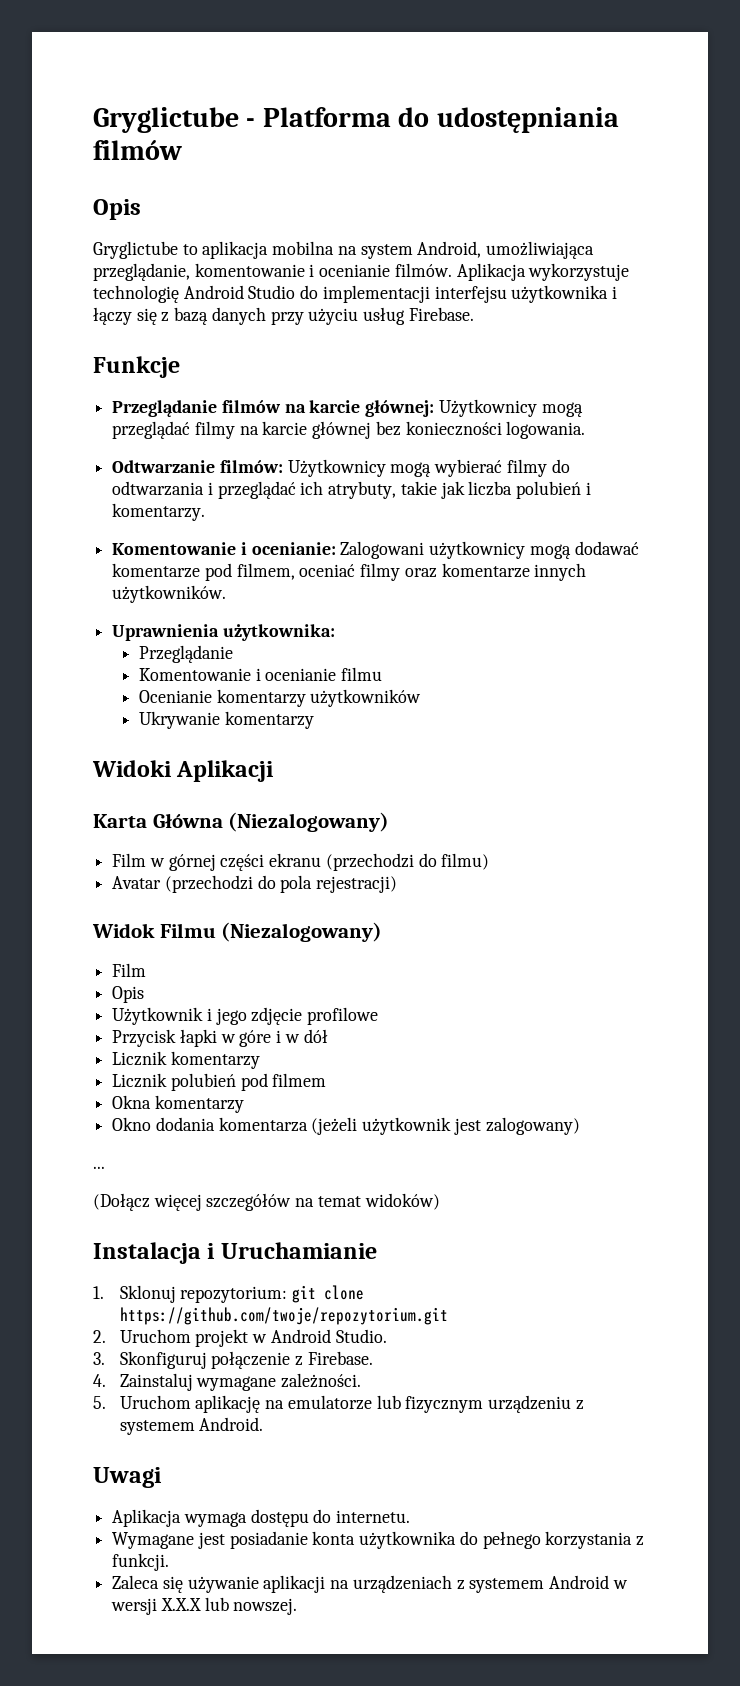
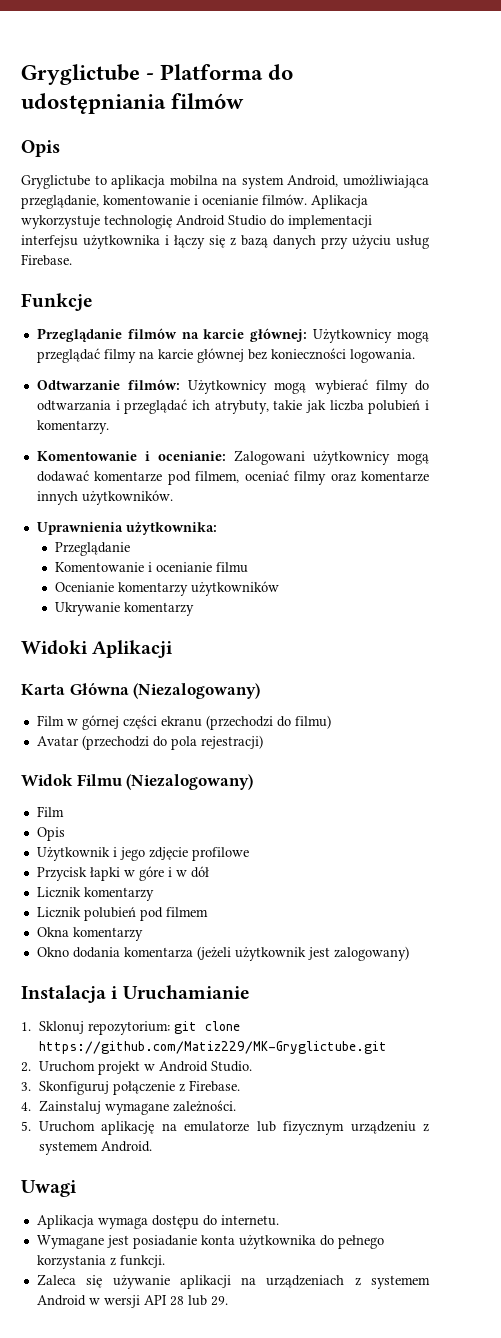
[93,1166,105,1169] [93,1193,440,1211] // ... // (Dołącz więcej szczegółów na temat widoków) -> (409, 953) none
[119,1307,448,1325] https://github.com/twoje/repozytorium.git -> [39,1041,388,1054] https://github.com/Matiz229/MK-Gryglictube.git
[160,1597,298,1615] X.X.X lub nowszej. -> [143,1295,228,1306] API 28 lub 29.

